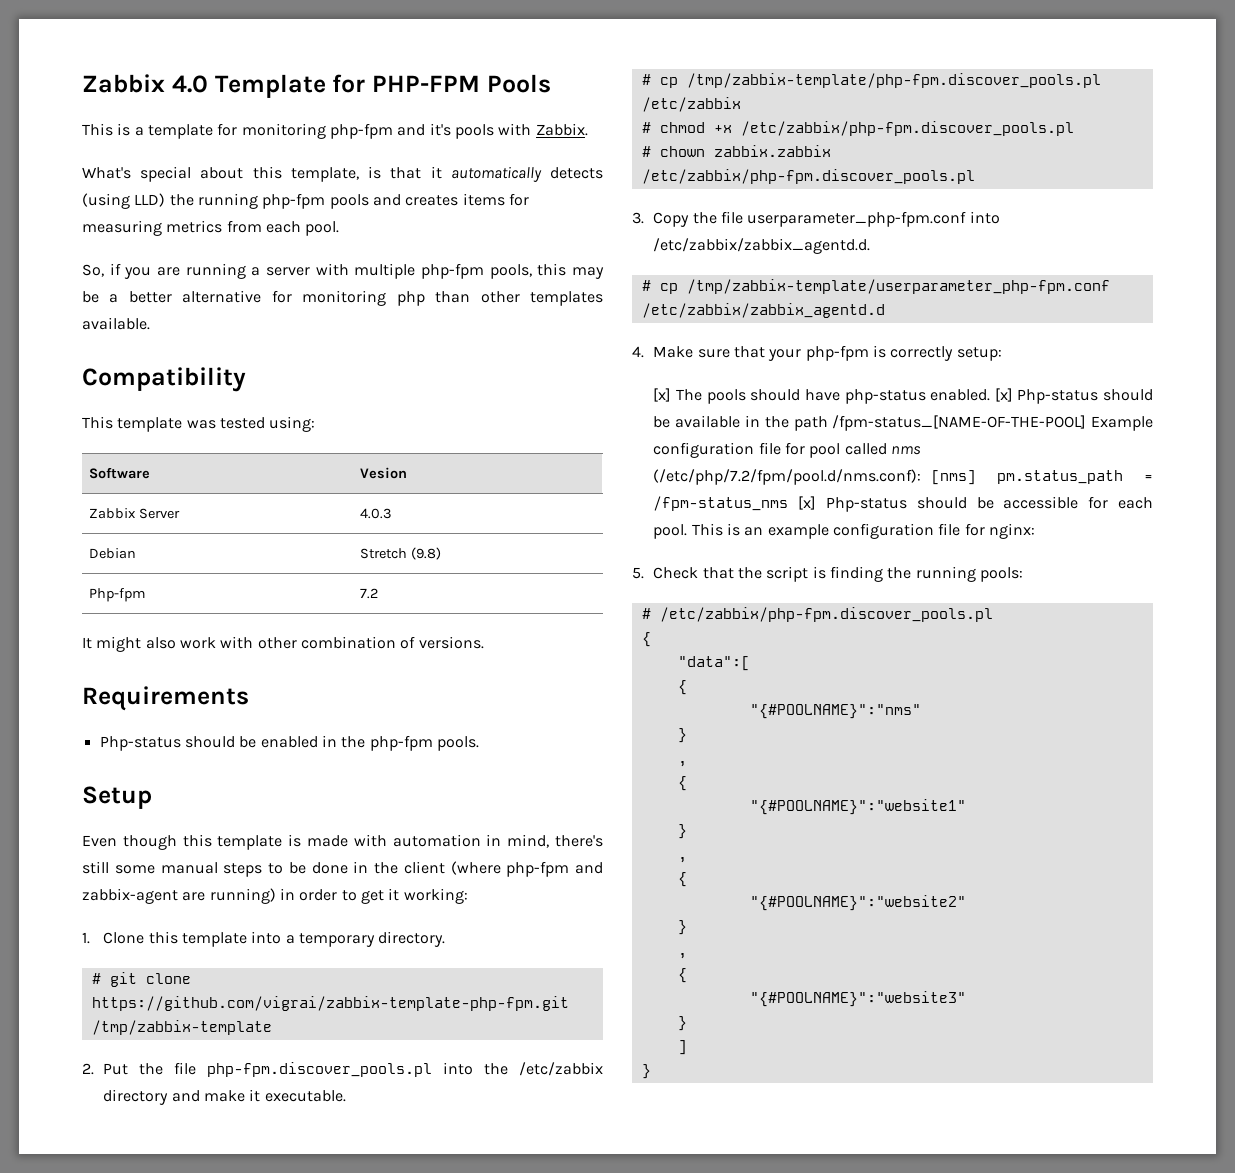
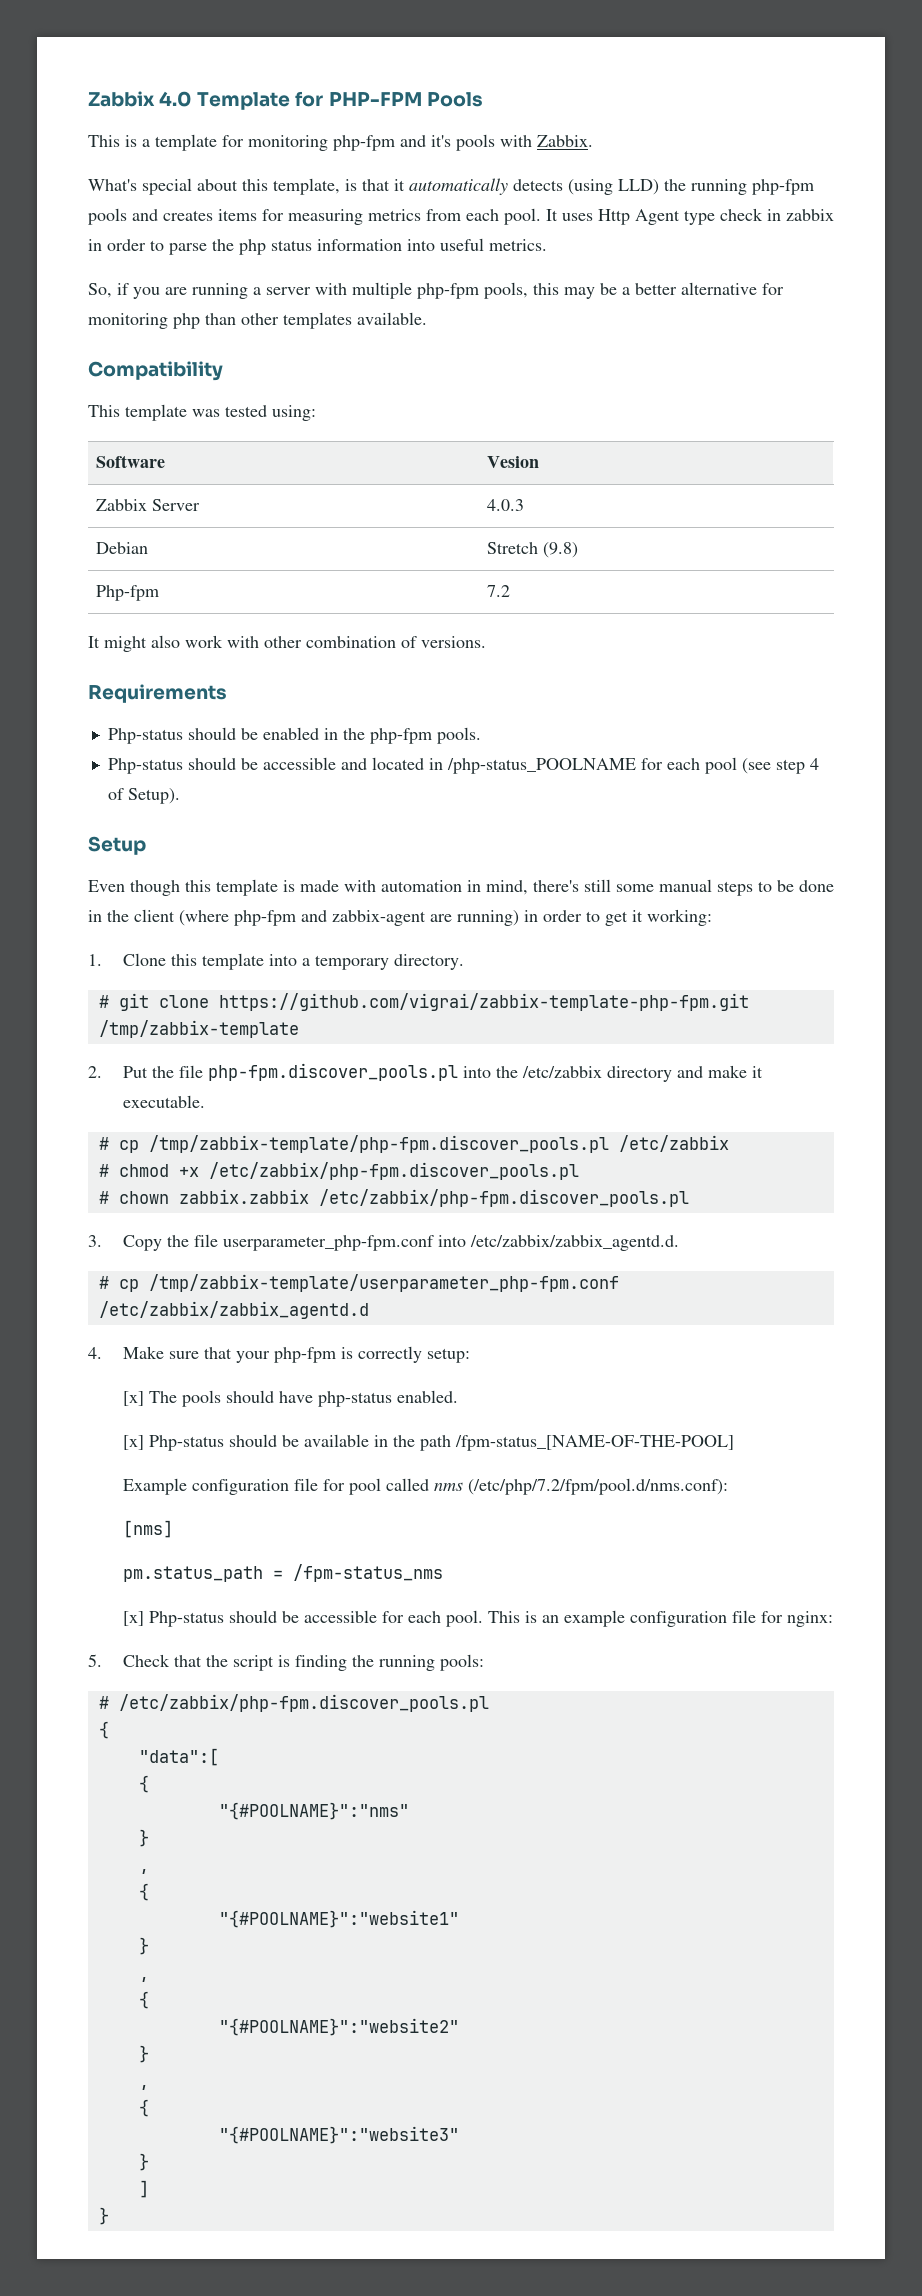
(340, 228) none -> [546,208,834,225] [88,238,547,255] It uses Http Agent type check in zabbix in order to parse the php status information into useful metrics.
(479, 743) none -> [107,757,819,774] [107,788,180,804] // Php-status should be accessible and located in /php-status_POOLNAME for each pool (see step 4 of Setup).
(991, 395) none -> (459, 1396) //
(1087, 423) none -> (735, 1443) //
(922, 477) none -> (729, 1486) //
(977, 477) none -> (174, 1529) //
(789, 503) none -> (444, 1573) //

